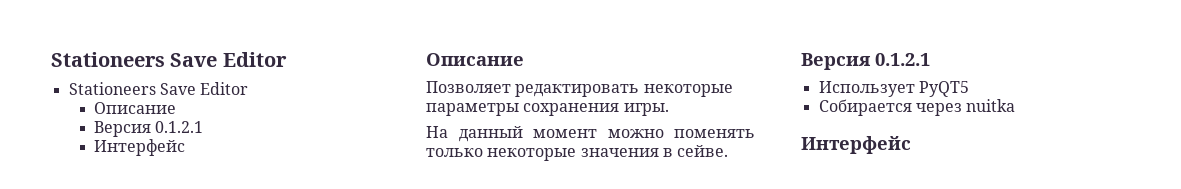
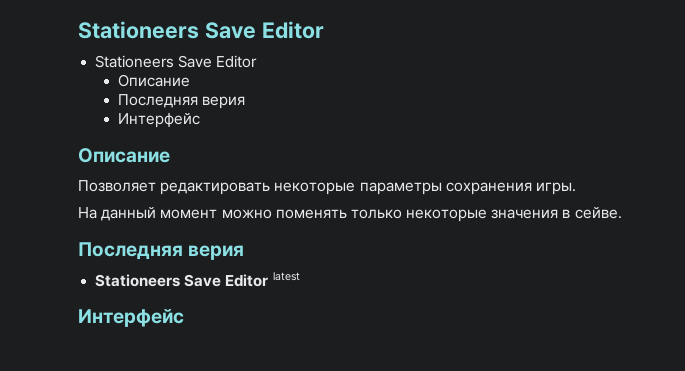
[94,121,204,137] Версия 0.1.2.1 -> [118,94,246,109] Последняя верия
[801,53,930,70] [818,81,969,97] [818,99,1016,116] Версия 0.1.2.1 // Использует PyQT5 // Собирается через nuitka -> [78,242,245,260] [95,272,300,287] Последняя верия // Stationeers Save Editor latest

